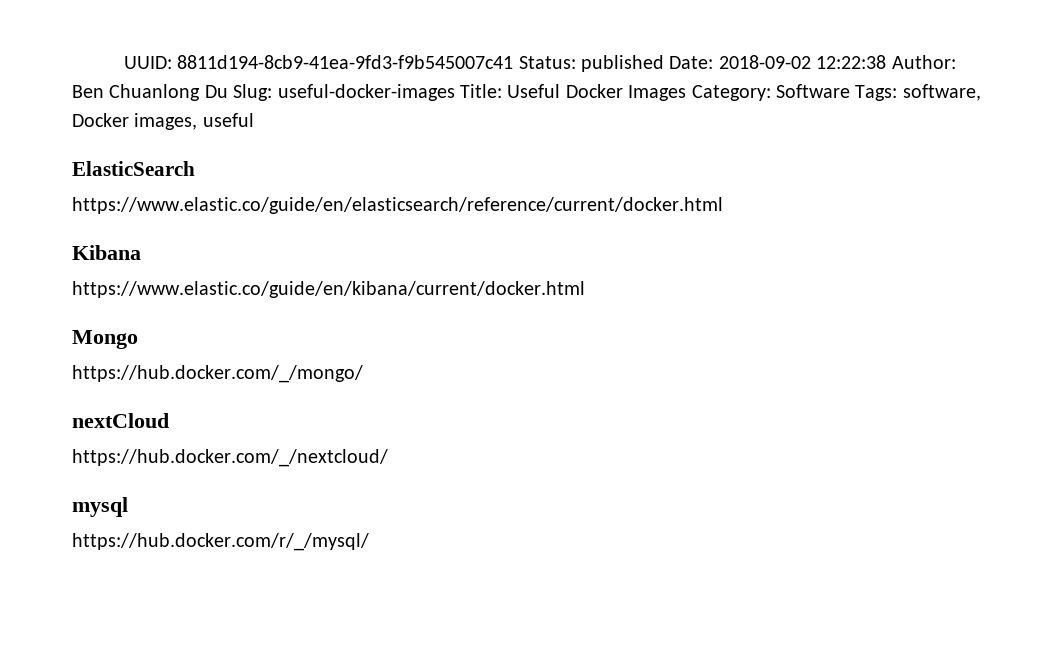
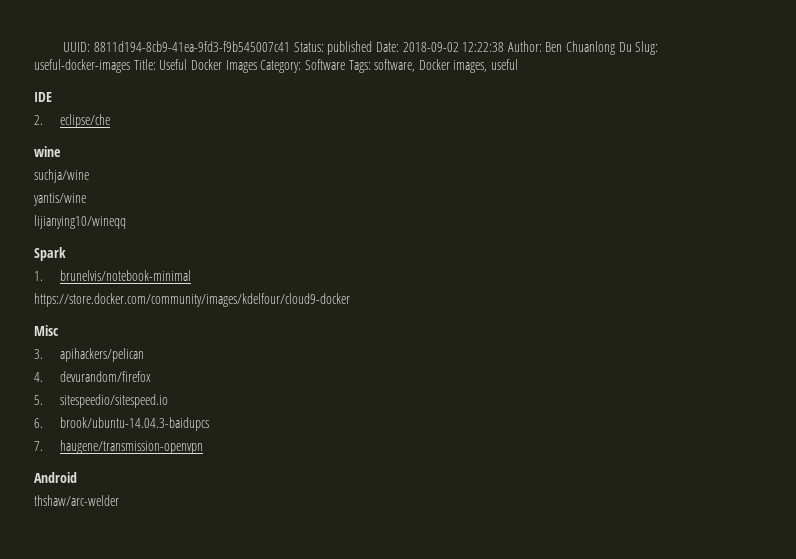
[72,161,195,176] [72,197,723,214] [72,245,141,260] [72,281,585,298] [72,330,138,349] [72,365,363,383] [72,413,169,428] [72,449,388,467] [72,497,128,517] [72,533,369,551] ElasticSearch // https://www.elastic.co/guide/en/elasticsearch/reference/current/docker.html // Kibana // https://www.elastic.co/guide/en/kibana/current/docker.html // Mongo // https://hub.docker.com/_/mongo/ // nextCloud // https://hub.docker.com/_/nextcloud/ // mysql // https://hub.docker.com/r/_/mysql/ -> [34,92,52,102] [34,114,110,128] [34,146,61,157] [34,169,89,183] [33,193,86,206] [34,215,126,229] [34,247,66,261] [34,270,191,281] [34,293,350,307] [34,325,58,336] [34,348,144,362] [34,371,151,382] [34,394,168,408] [34,417,209,431] [34,440,203,454] [34,472,77,483] [34,495,119,506] IDE // 2. eclipse/che // wine // suchja/wine // yantis/wine // lijianying10/wineqq // Spark // 1. brunelvis/notebook-minimal // https://store.docker.com/community/images/kdelfour/cloud9-docker // Misc // 3. apihackers/pelican // 4. devurandom/firefox // 5. sitespeedio/sitespeed.io // 6. brook/ubuntu-14.04.3-baidupcs // 7. haugene/transmission-openvpn // Android // thshaw/arc-welder

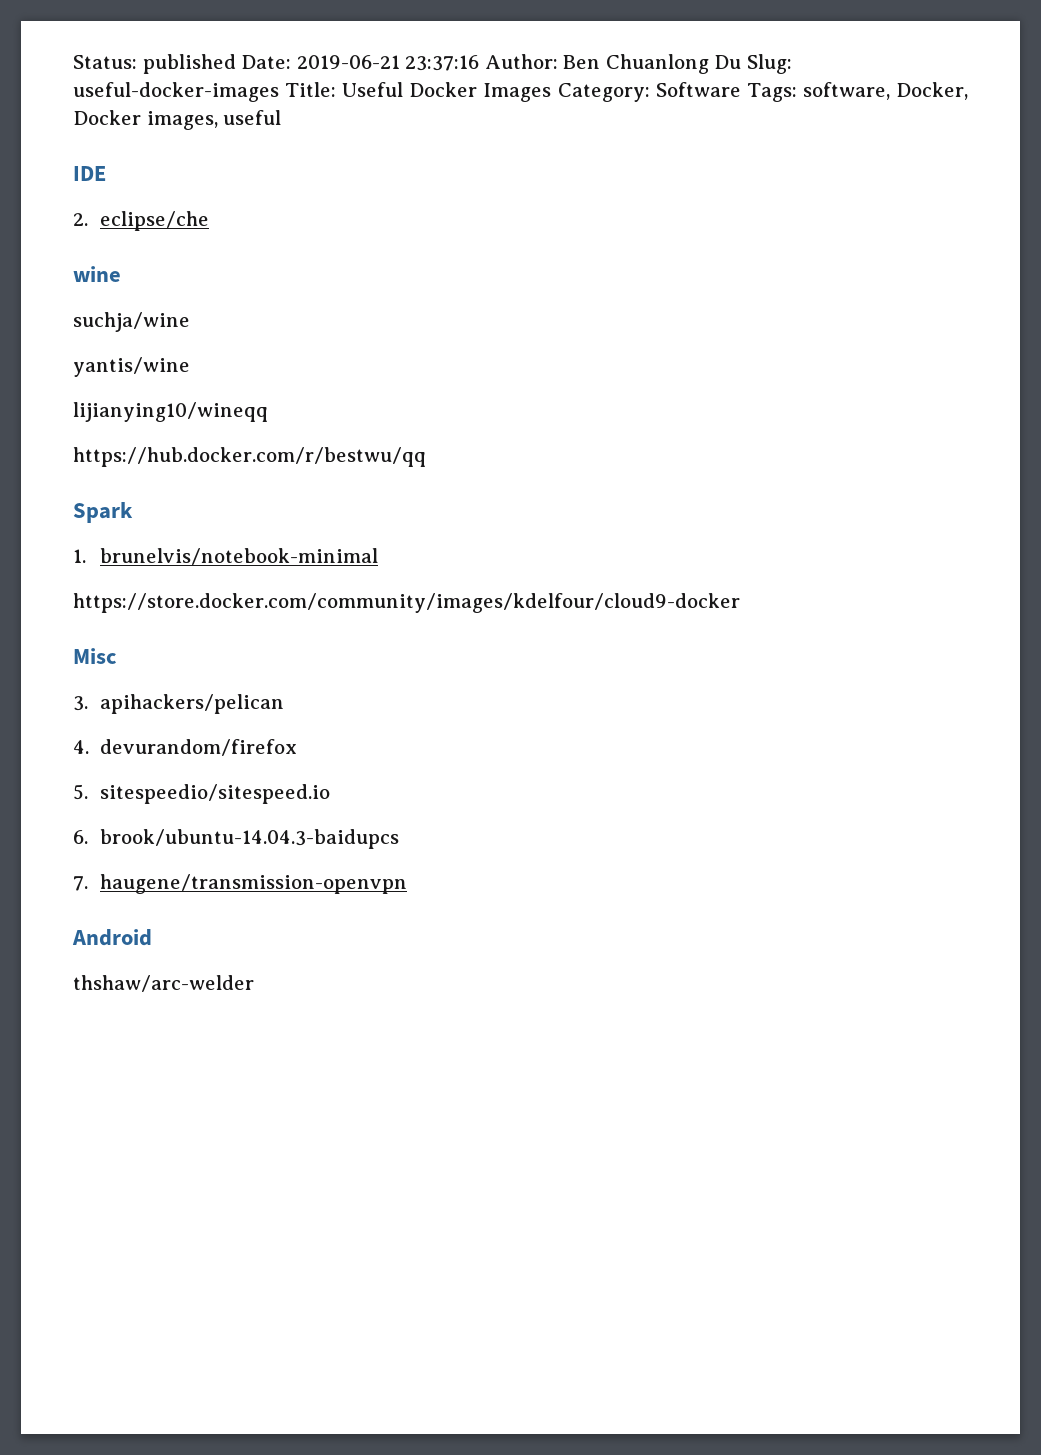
[63,41,290,52] UUID: 8811d194-8cb9-41ea-9fd3-f9b545007c41 -> (73, 62) none
[402,42,505,52] 2018-09-02 12:22:38 -> [296,55,480,71] 2019-06-21 23:37:16
(416, 65) none -> [895,82,968,100] Docker,
(126, 222) none -> [73,447,426,467] // https://hub.docker.com/r/bestwu/qq

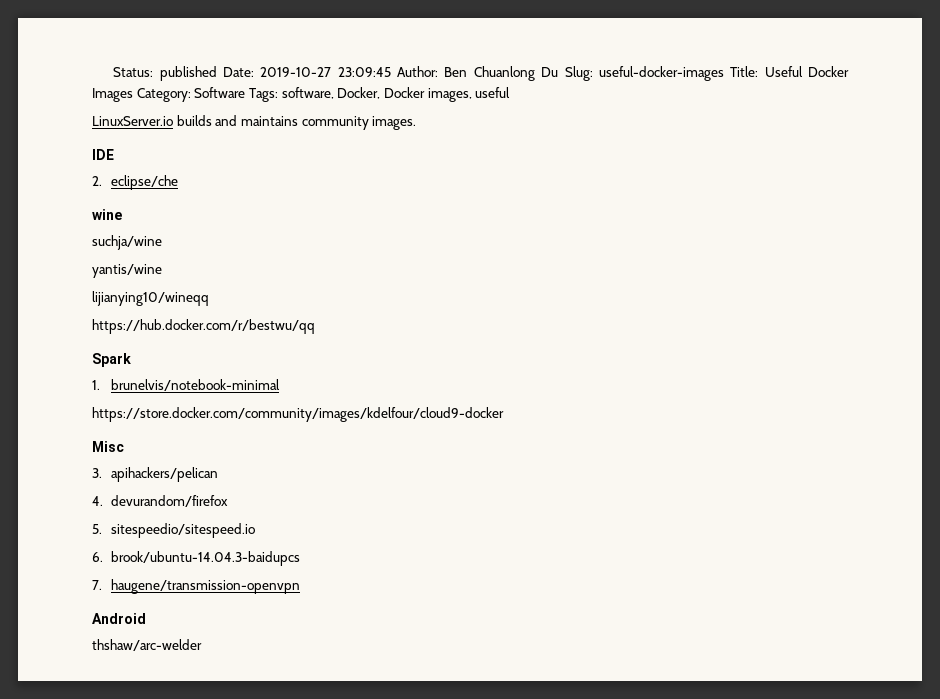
[296,55,480,71] 2019-06-21 23:37:16 -> [260,67,391,77] 2019-10-27 23:09:45
(282, 117) none -> [92,115,417,130] // LinuxServer.io builds and maintains community images.

